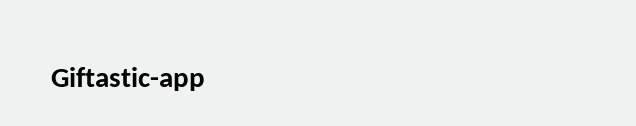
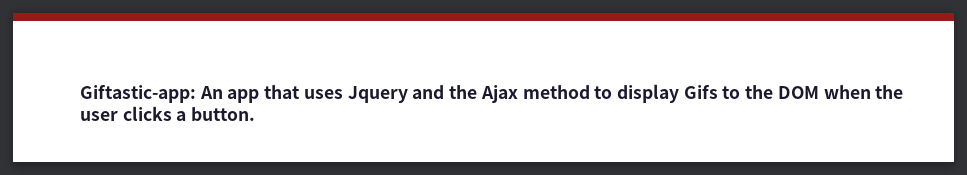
[51,67,205,91] Giftastic-app -> [80,84,904,103] [80,106,256,121] Giftastic-app: An app that uses Jquery and the Ajax method to display Gifs to the DOM when the user clicks a button.

